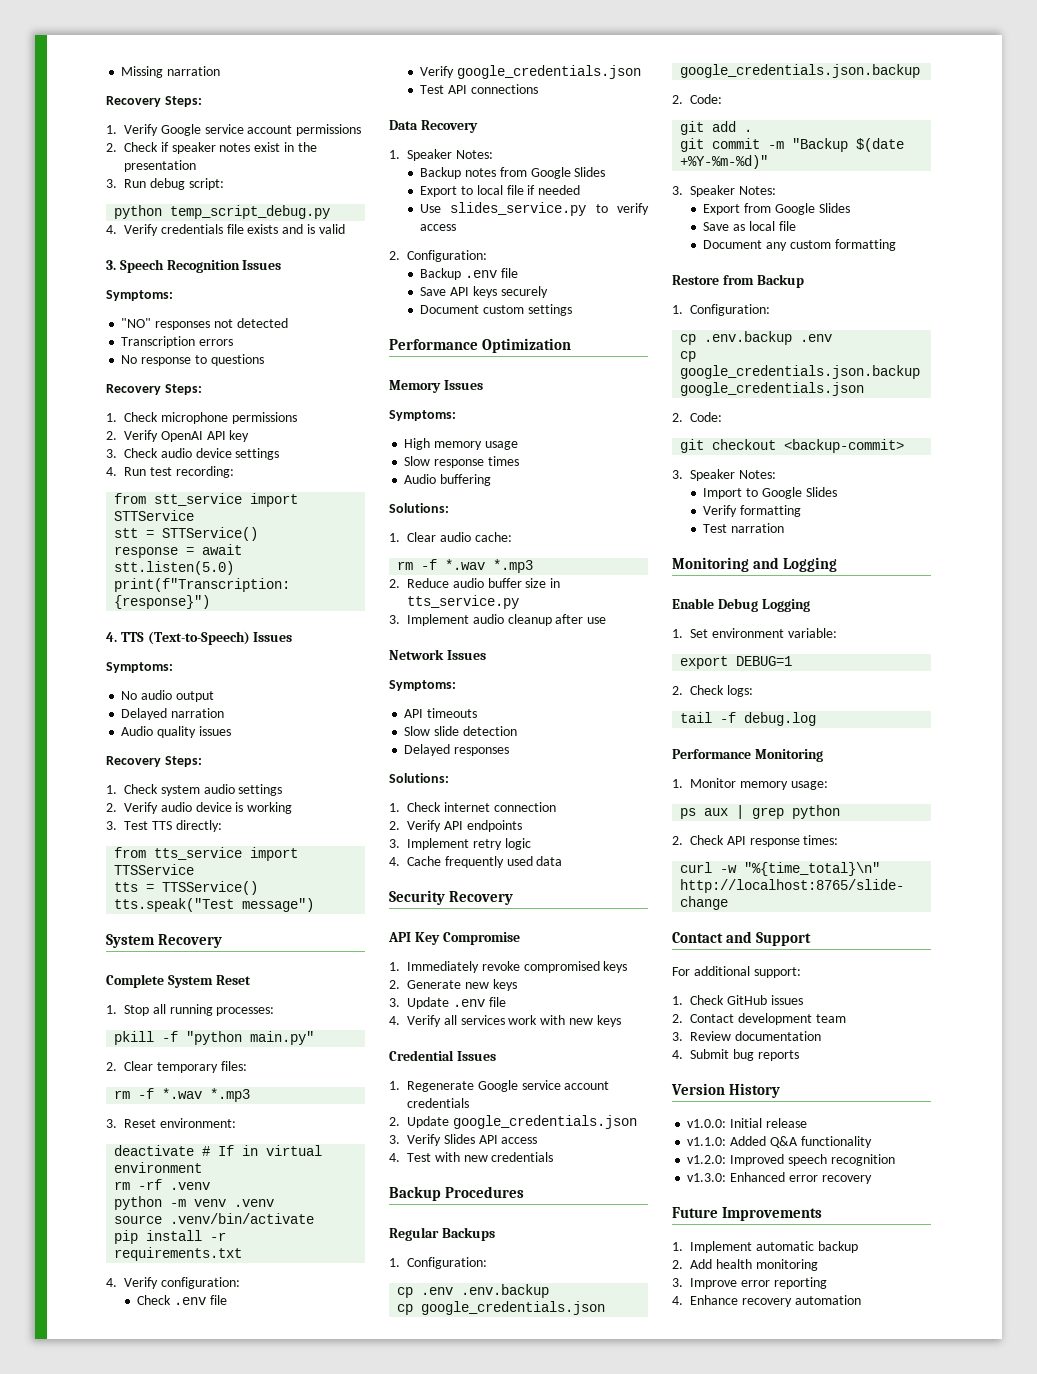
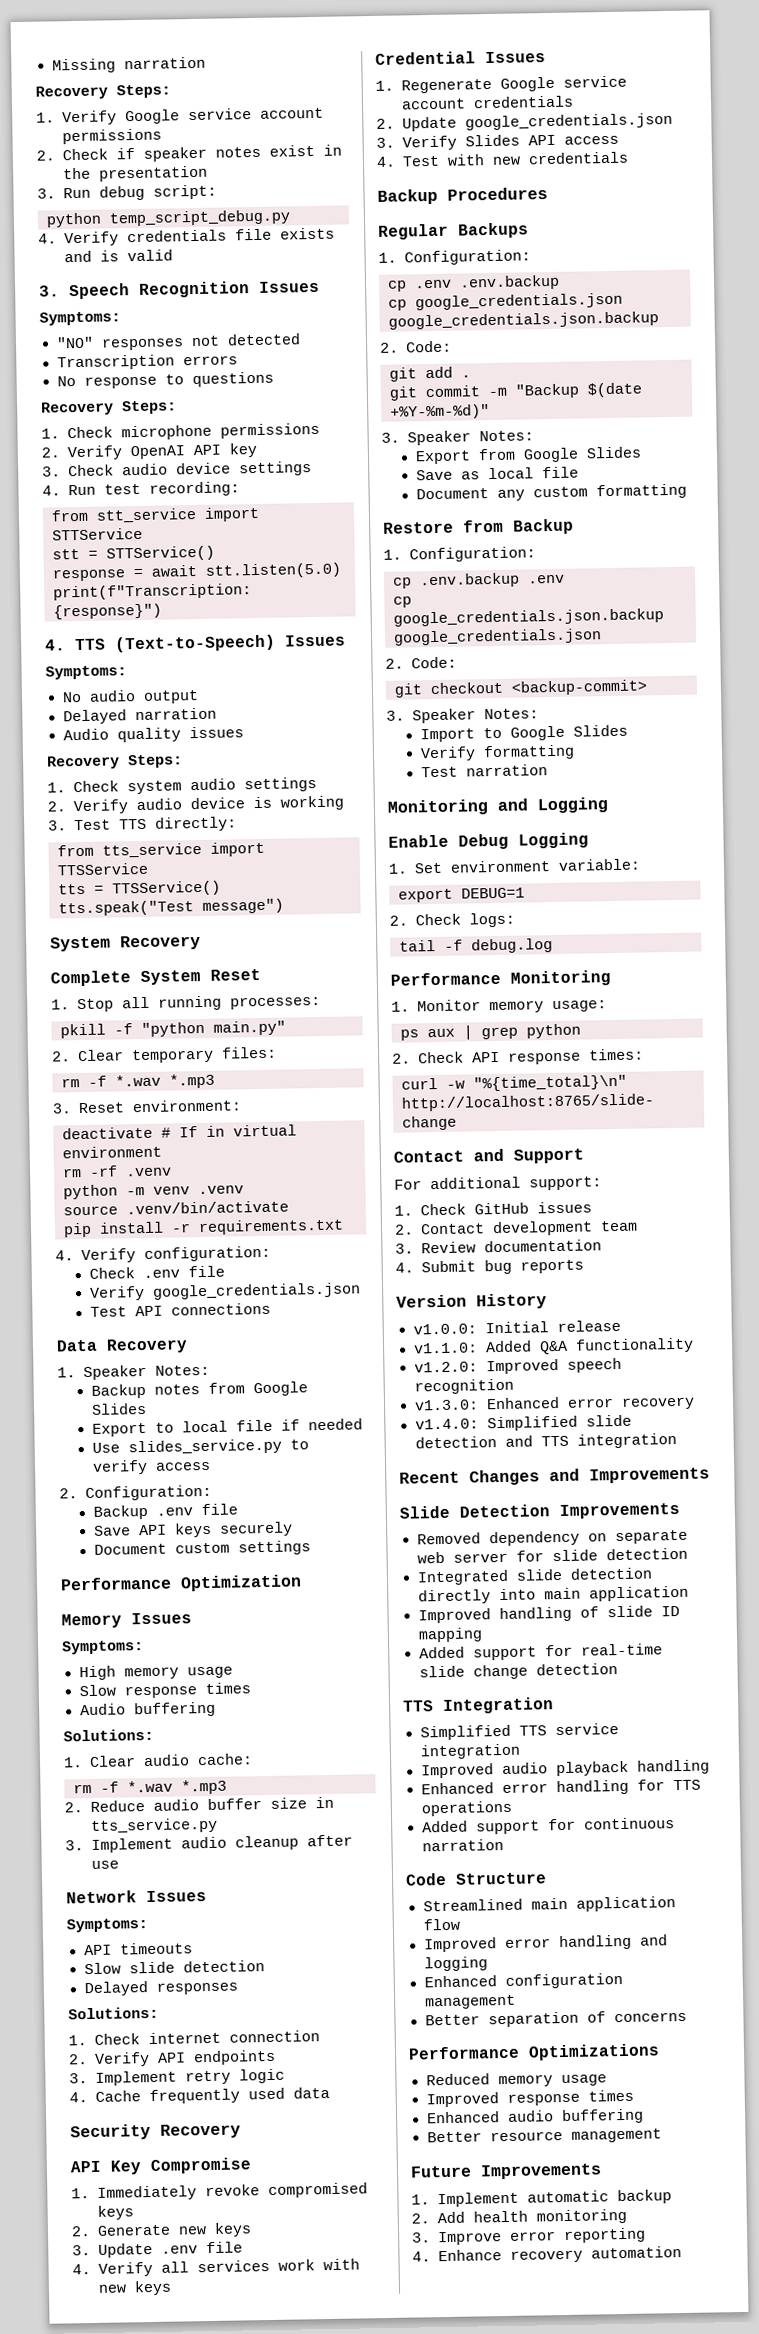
(872, 1179) none -> [414,1414,632,1432] [414,1433,677,1449] [399,1467,710,1486] [399,1502,680,1519] [416,1529,688,1547] [416,1547,688,1564] [416,1567,653,1586] [417,1585,689,1605] [417,1605,680,1624] [417,1627,483,1643] [418,1643,663,1661] [418,1663,618,1680] [403,1697,554,1714] [419,1723,619,1741] [419,1743,521,1760] [420,1759,710,1779] [420,1779,701,1796] [420,1800,512,1817] [421,1817,675,1835] [421,1838,504,1852] [405,1872,547,1886] [422,1896,676,1912] [422,1918,460,1931] [423,1934,668,1953] [423,1956,488,1972] [423,1972,623,1989] [424,1994,516,2010] [424,2011,687,2028] [408,2043,660,2061] [425,2073,607,2088] [425,2089,634,2108] [426,2108,644,2125] [426,2128,662,2143] // v1.4.0: Simplified slide detection and TTS integration // Recent Changes and Improvements // Slide Detection Improvements // Removed dependency on separate web server for slide detection // Integrated slide detection directly into main application // Improved handling of slide ID mapping // Added support for real-time slide change detection // TTS Integration // Simplified TTS service integration // Improved audio playback handling // Enhanced error handling for TTS operations // Added support for continuous narration // Code Structure // Streamlined main application flow // Improved error handling and logging // Enhanced configuration management // Better separation of concerns // Performance Optimizations // Reduced memory usage // Improved response times // Enhanced audio buffering // Better resource management

